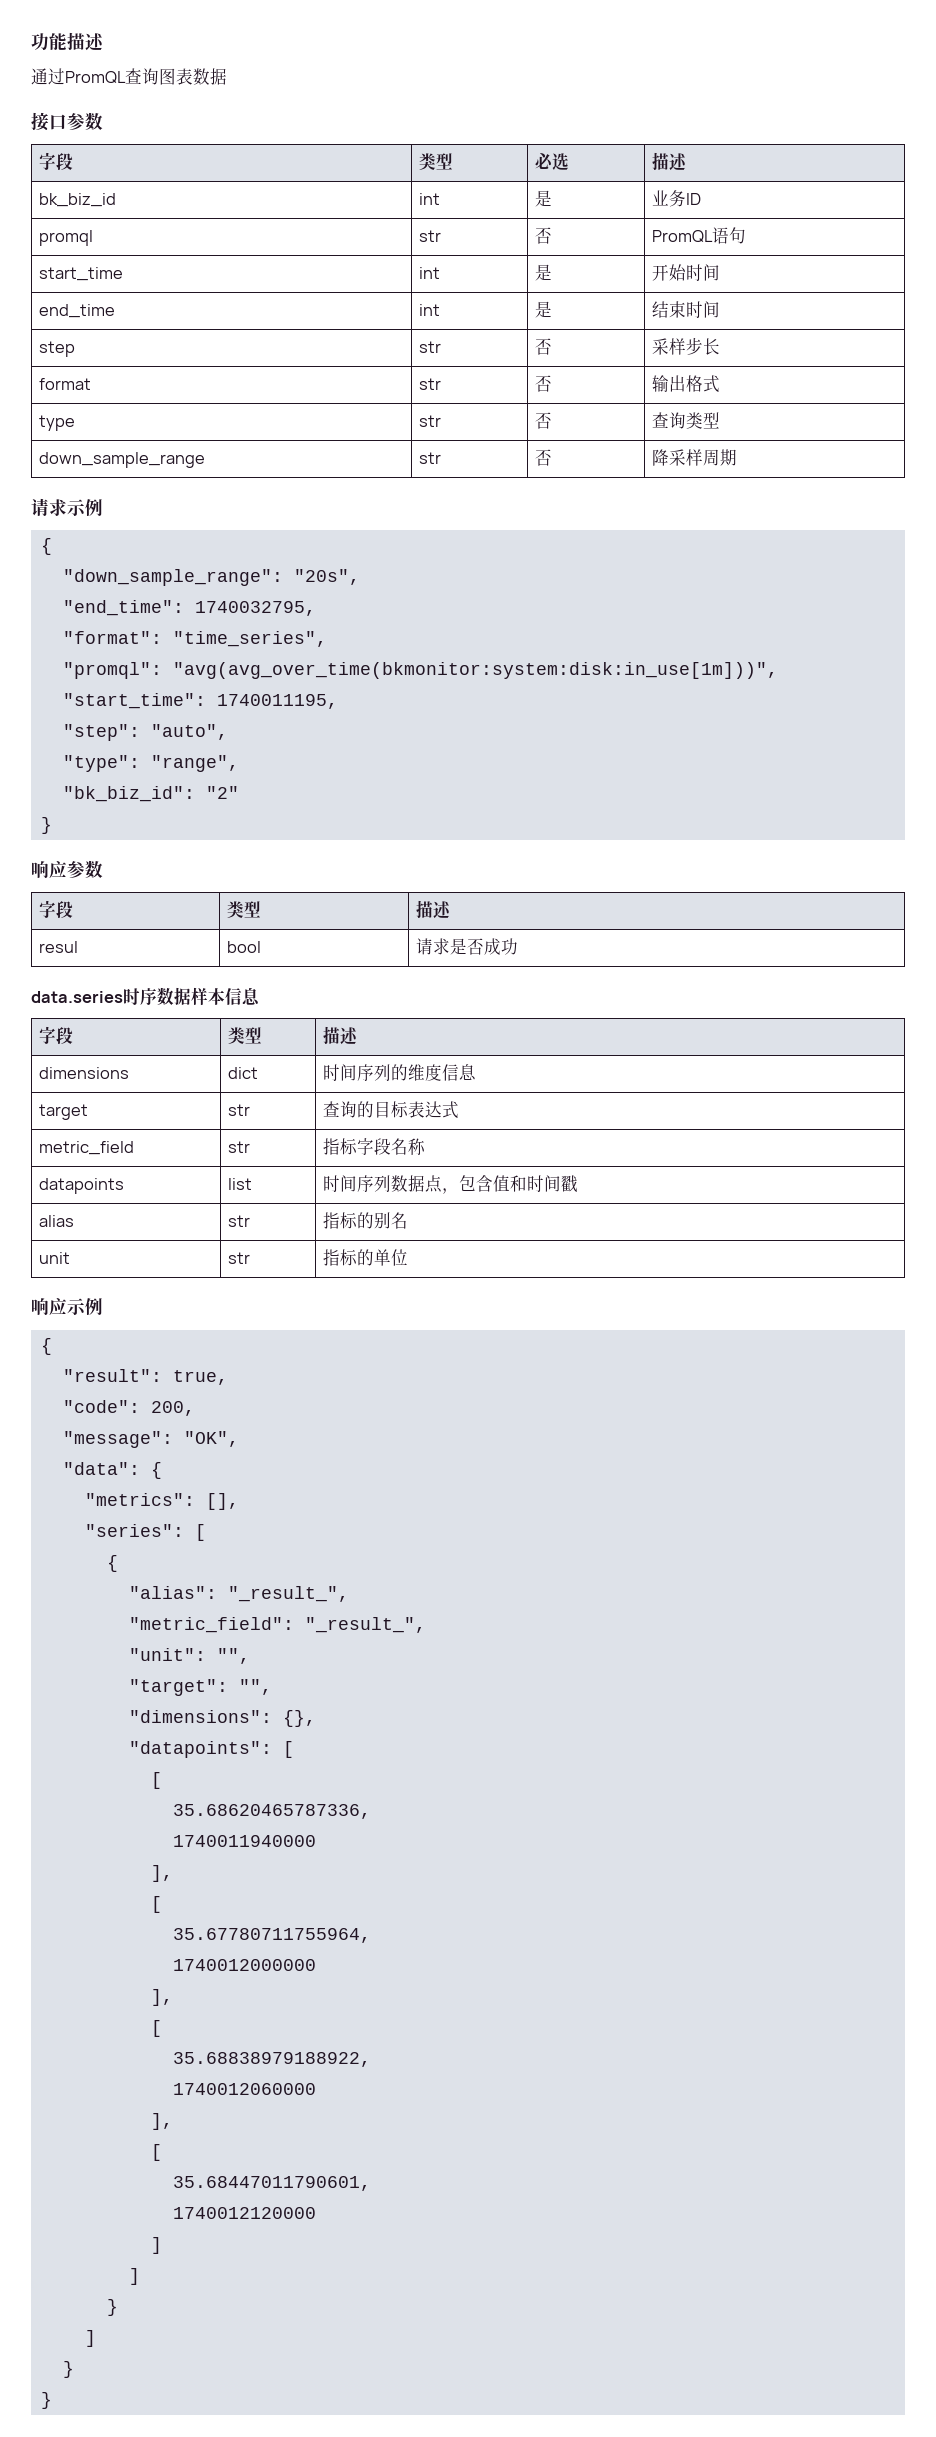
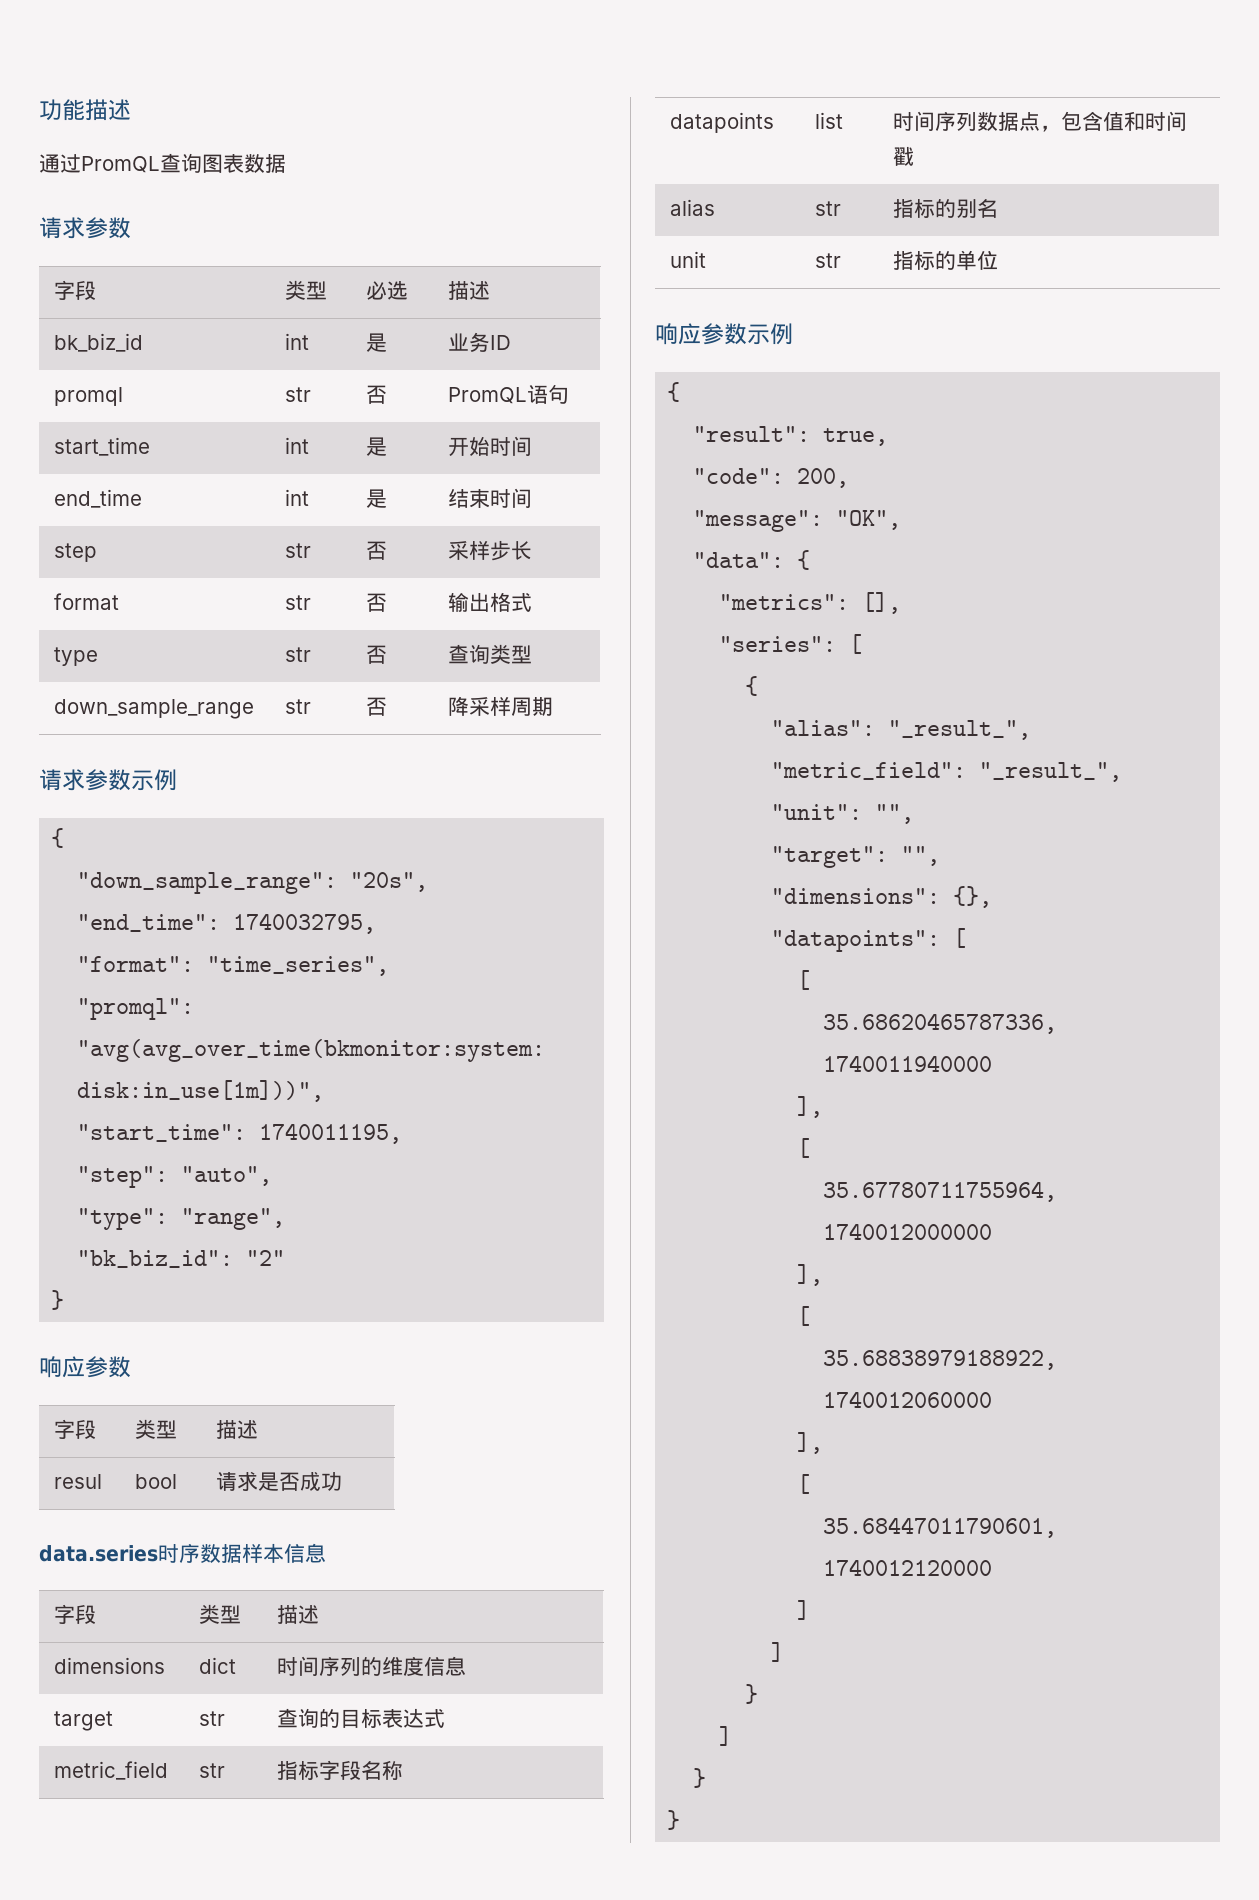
[31,112,67,131] 接口 -> [39,217,85,239] 请求
(67, 507) none -> [85,769,131,791] 参数
(67, 1307) none -> [701,323,747,345] 参数

